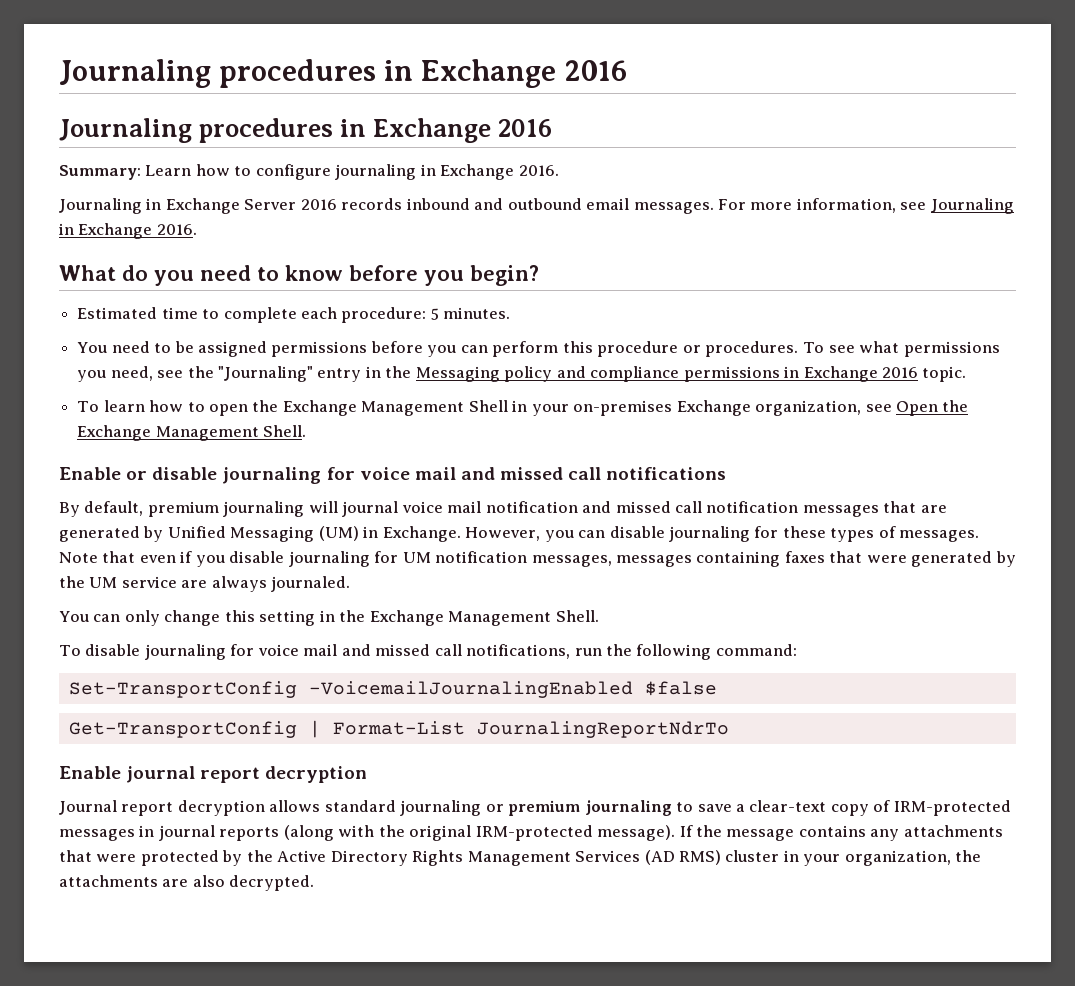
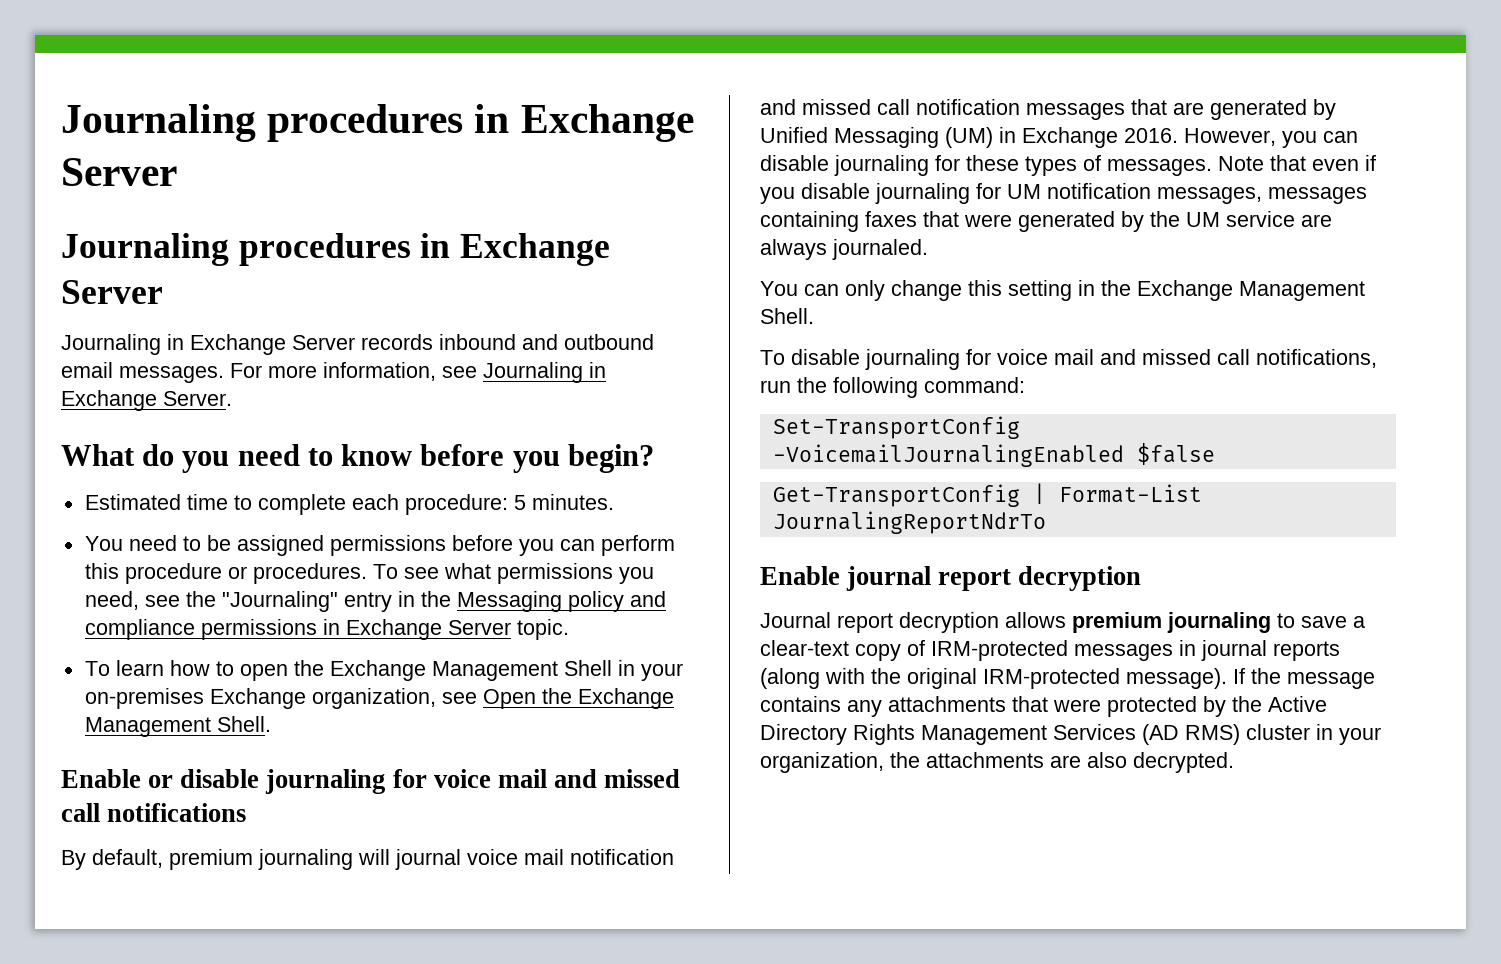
[59,59,628,88] [59,118,553,143] [59,164,559,180] Journaling procedures in Exchange 2016 // Journaling procedures in Exchange 2016 // Summary: Learn how to configure journaling in Exchange 2016. -> [61,104,694,142] [61,158,177,186] [61,233,610,266] [61,280,163,304] Journaling procedures in Exchange Server // Journaling procedures in Exchange Server
[300,199,337,210] 2016 -> (355, 342) none
[156,224,197,235] 2016. -> [163,391,232,406] Server.
[881,367,918,378] 2016 -> [447,620,511,635] Server
[382,526,461,542] Exchange. -> [1022,127,1178,148] Exchange 2016.
[324,800,504,816] standard journaling or -> (1066, 620) none

